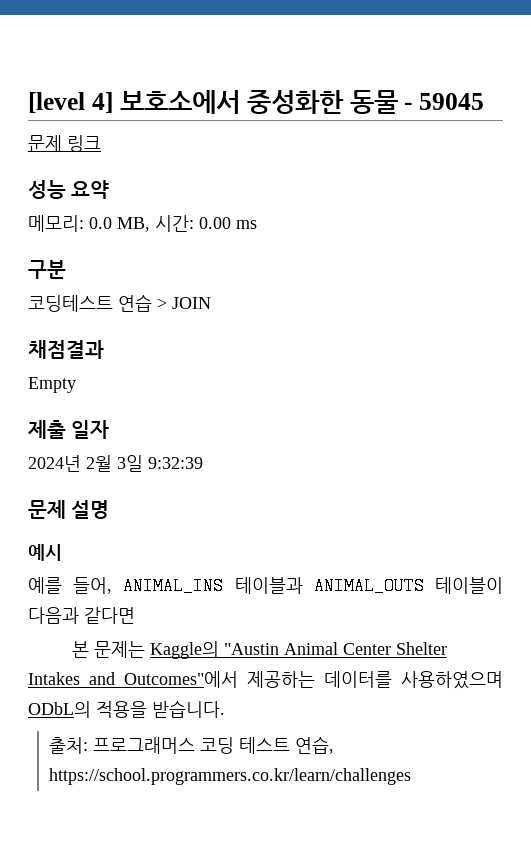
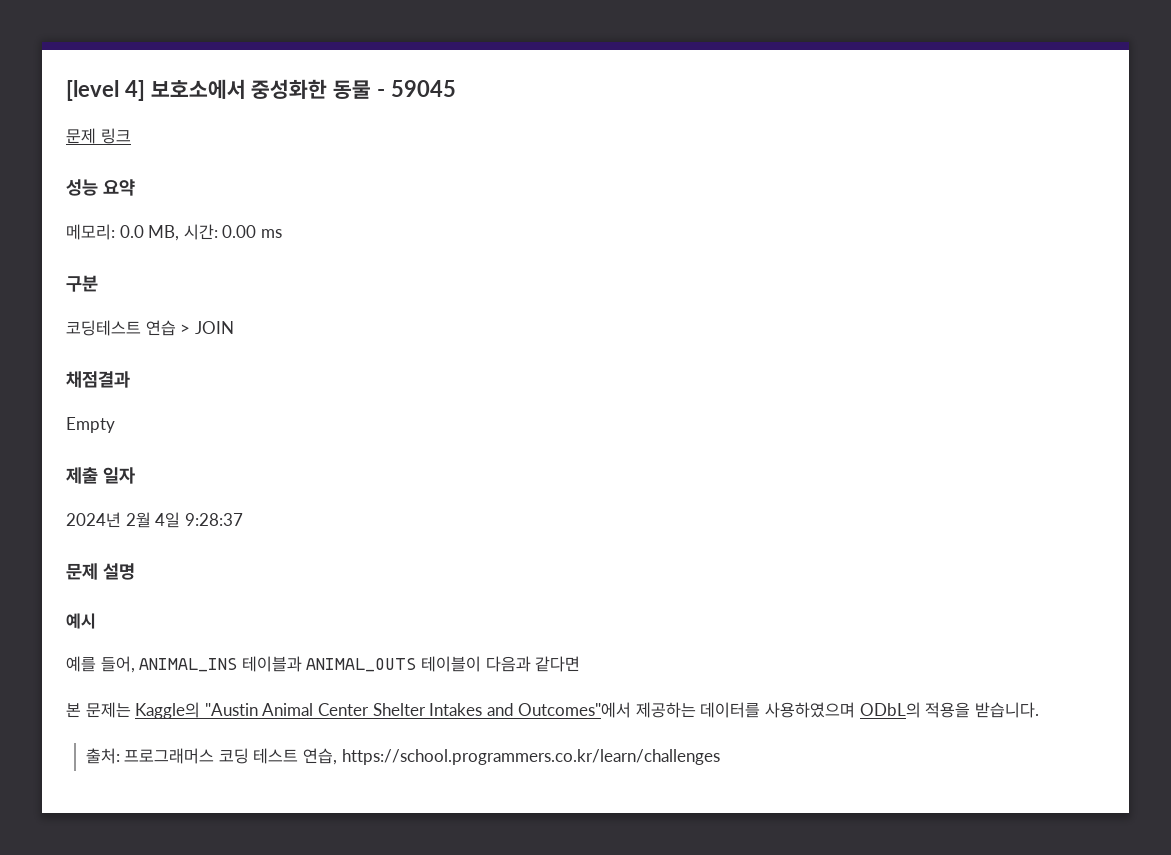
[117,455,203,472] 3일 9:32:39 -> [155,512,243,528] 4일 9:28:37

